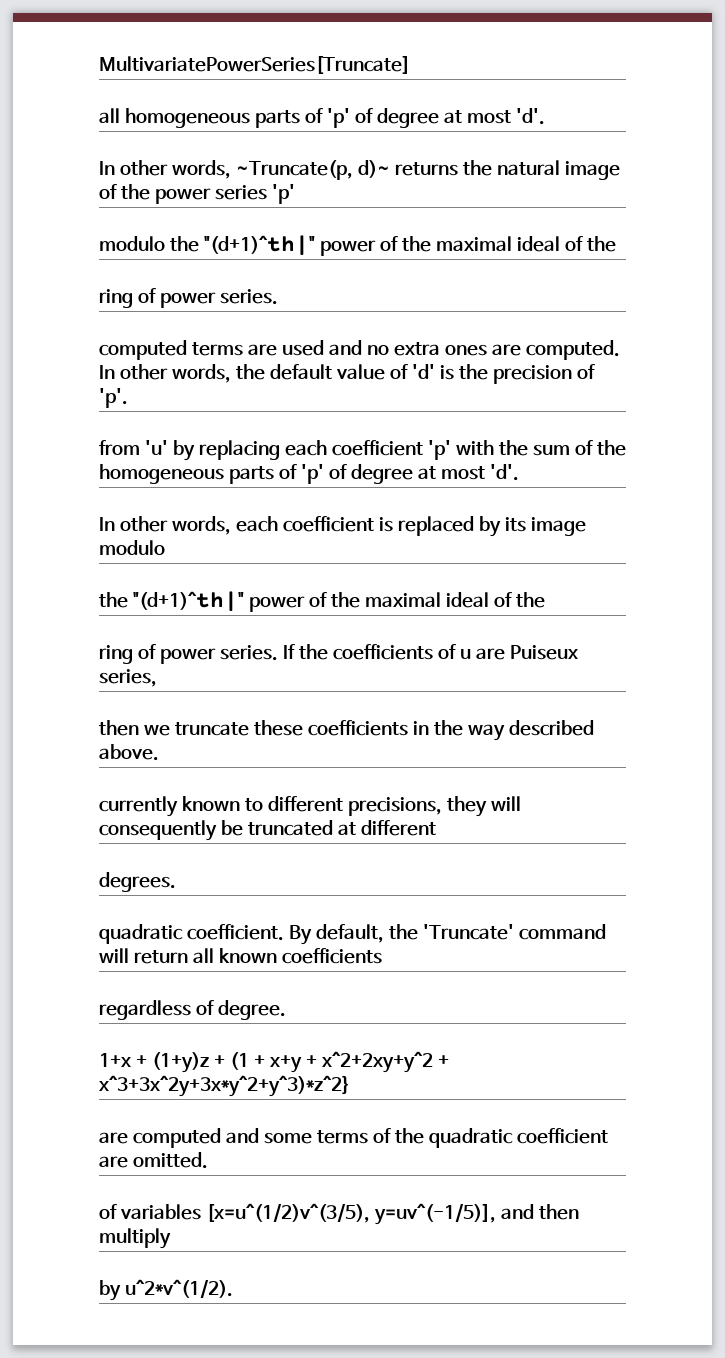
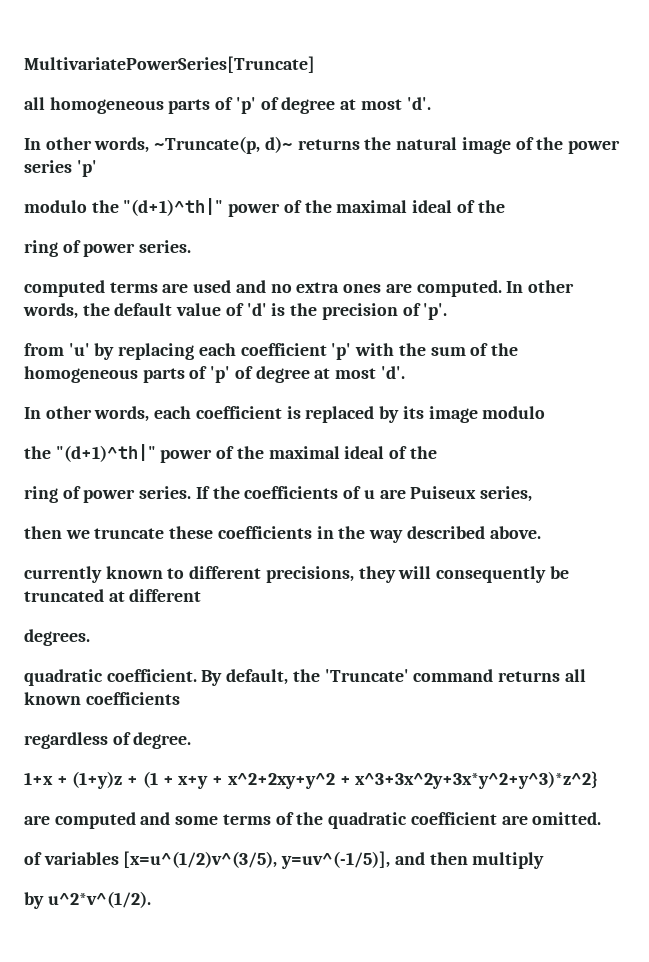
[99,948,188,964] will return -> [498,671,561,682] returns

